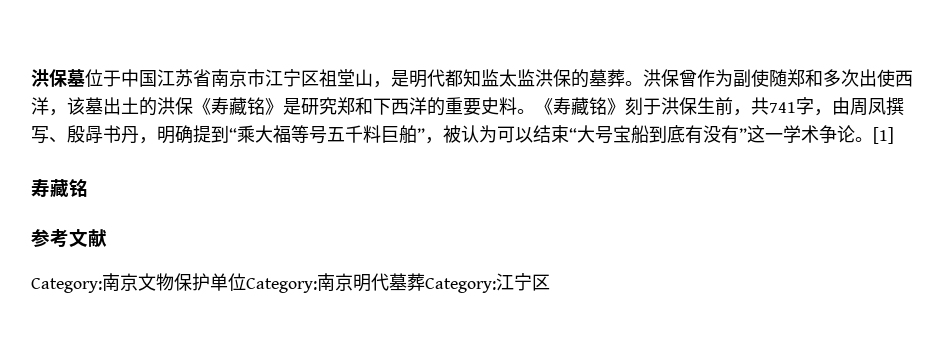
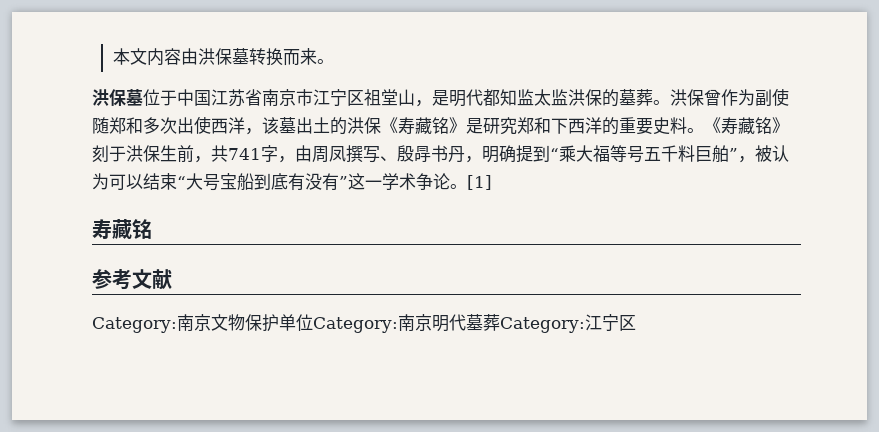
(31, 78) none -> [112,48,334,66] 本文内容由洪保墓转换而来。 //

